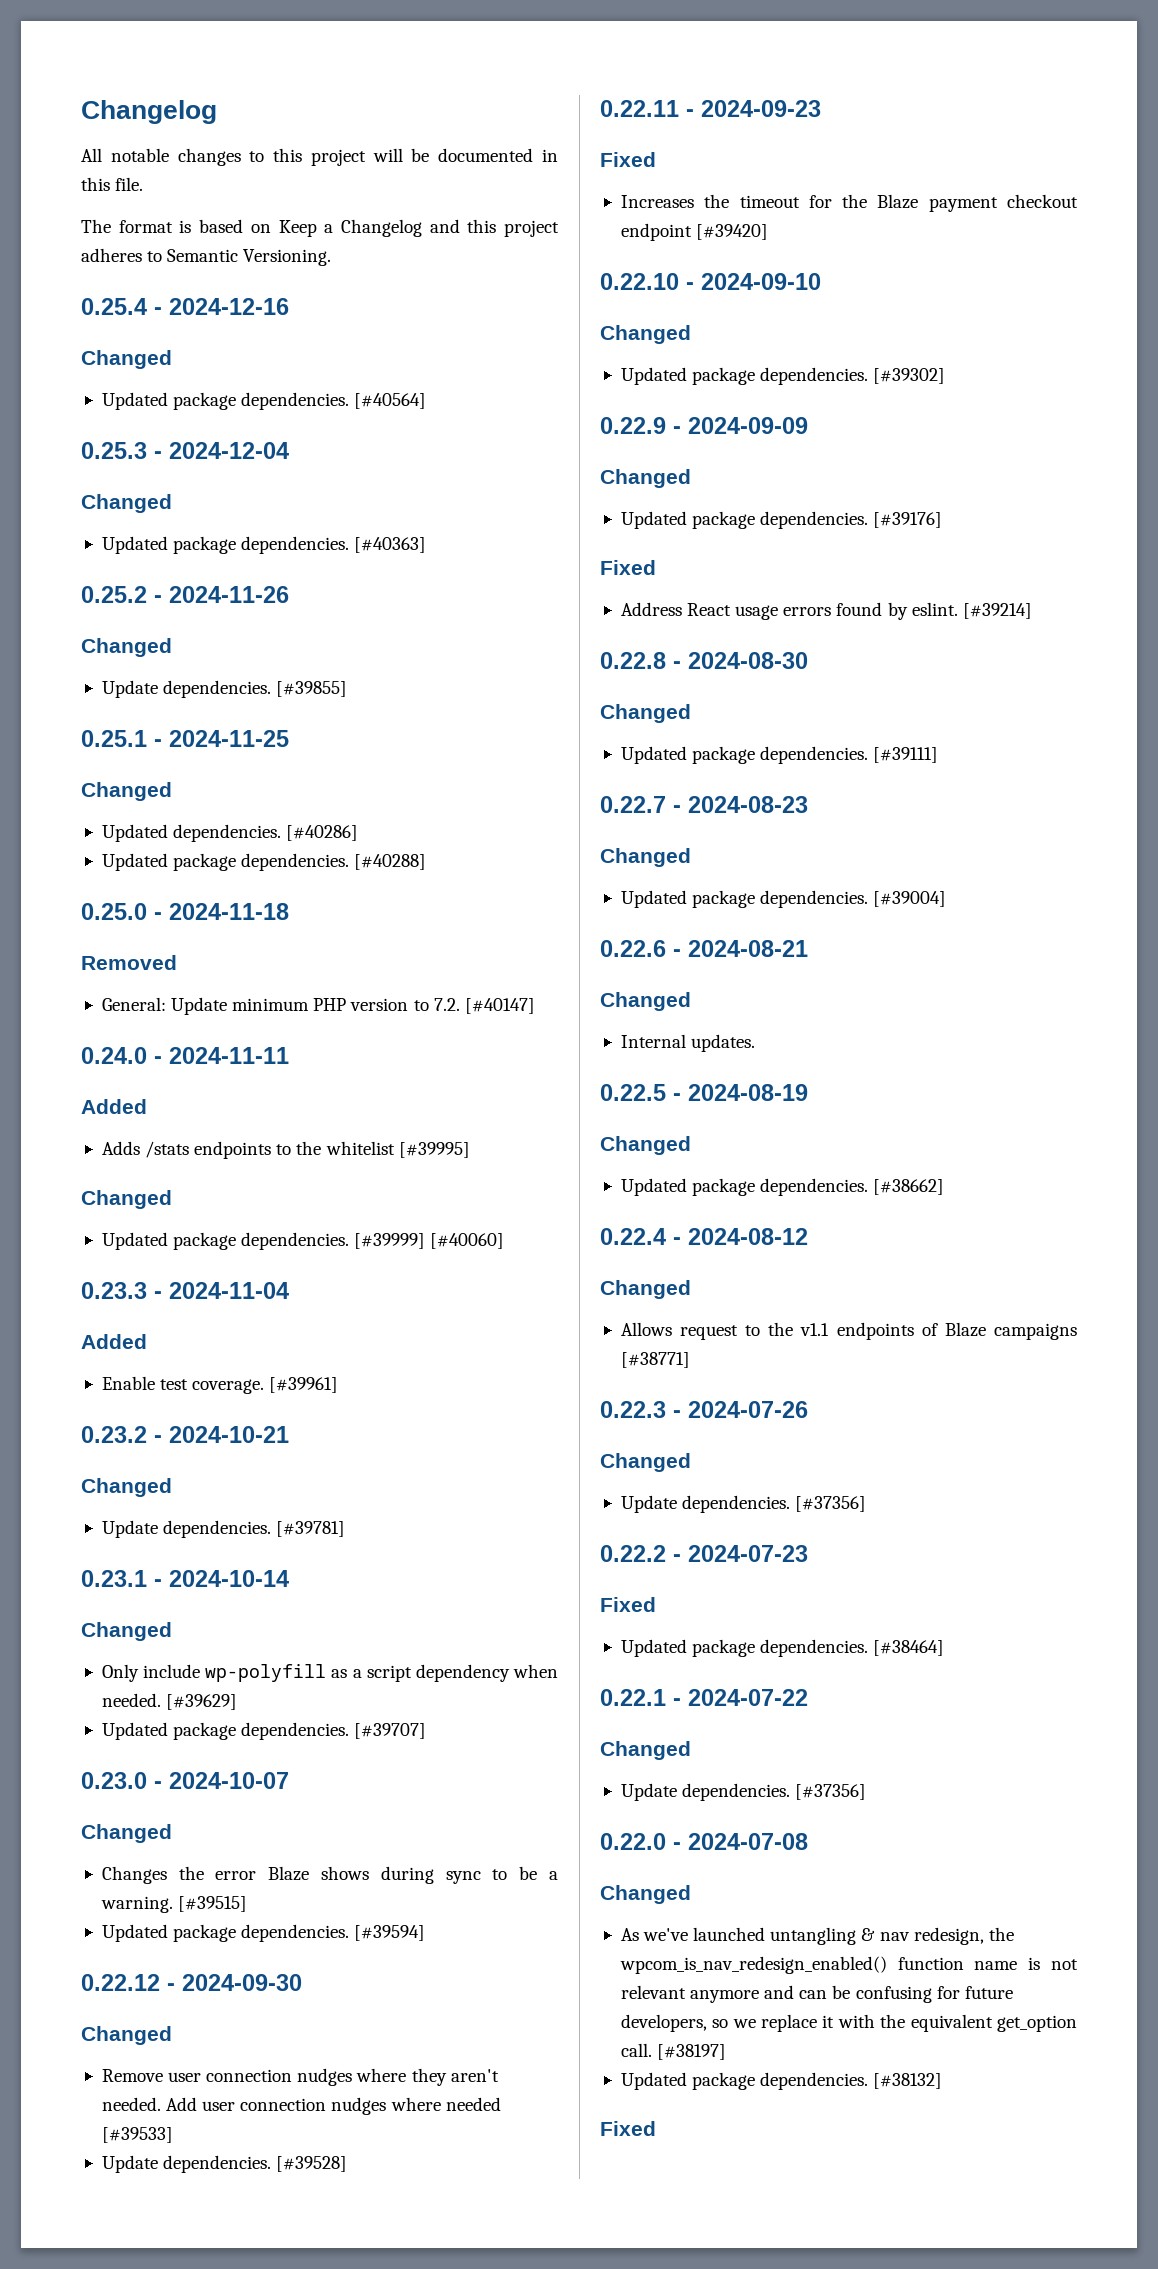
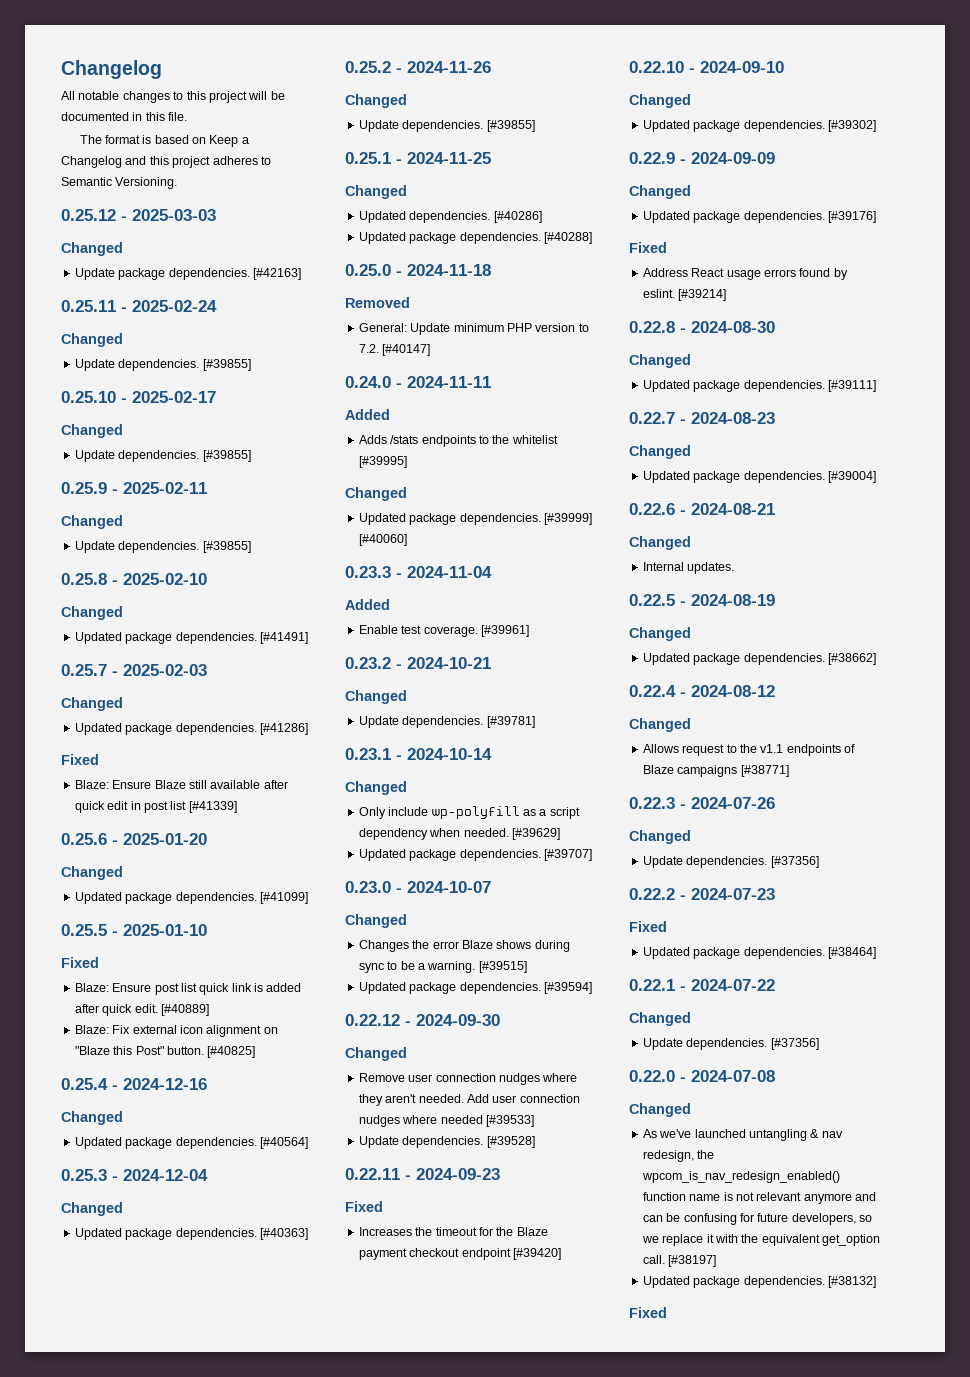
(332, 257) none -> [61,209,216,221] [61,242,123,256] [74,268,301,280] [61,300,217,312] [61,333,123,347] [74,359,251,371] [61,391,216,403] [61,424,123,438] [74,450,251,462] [61,482,207,494] [61,515,123,529] [74,541,251,553] [61,573,207,585] [61,606,123,620] [74,632,308,644] [61,664,207,676] [61,697,123,711] [74,723,308,735] [61,754,99,765] [74,780,288,789] [74,801,237,813] [61,833,207,845] [61,866,123,880] [74,892,308,904] [61,924,207,936] [61,957,99,968] [74,983,302,995] [74,1004,209,1016] [74,1025,278,1037] [74,1046,256,1058] // 0.25.12 - 2025-03-03 // Changed // Update package dependencies. [#42163] // 0.25.11 - 2025-02-24 // Changed // Update dependencies. [#39855] // 0.25.10 - 2025-02-17 // Changed // Update dependencies. [#39855] // 0.25.9 - 2025-02-11 // Changed // Update dependencies. [#39855] // 0.25.8 - 2025-02-10 // Changed // Updated package dependencies. [#41491] // 0.25.7 - 2025-02-03 // Changed // Updated package dependencies. [#41286] // Fixed // Blaze: Ensure Blaze still available after quick edit in post list [#41339] // 0.25.6 - 2025-01-20 // Changed // Updated package dependencies. [#41099] // 0.25.5 - 2025-01-10 // Fixed // Blaze: Ensure post list quick link is added after quick edit. [#40889] // Blaze: Fix external icon alignment on "Blaze this Post" button. [#40825]

